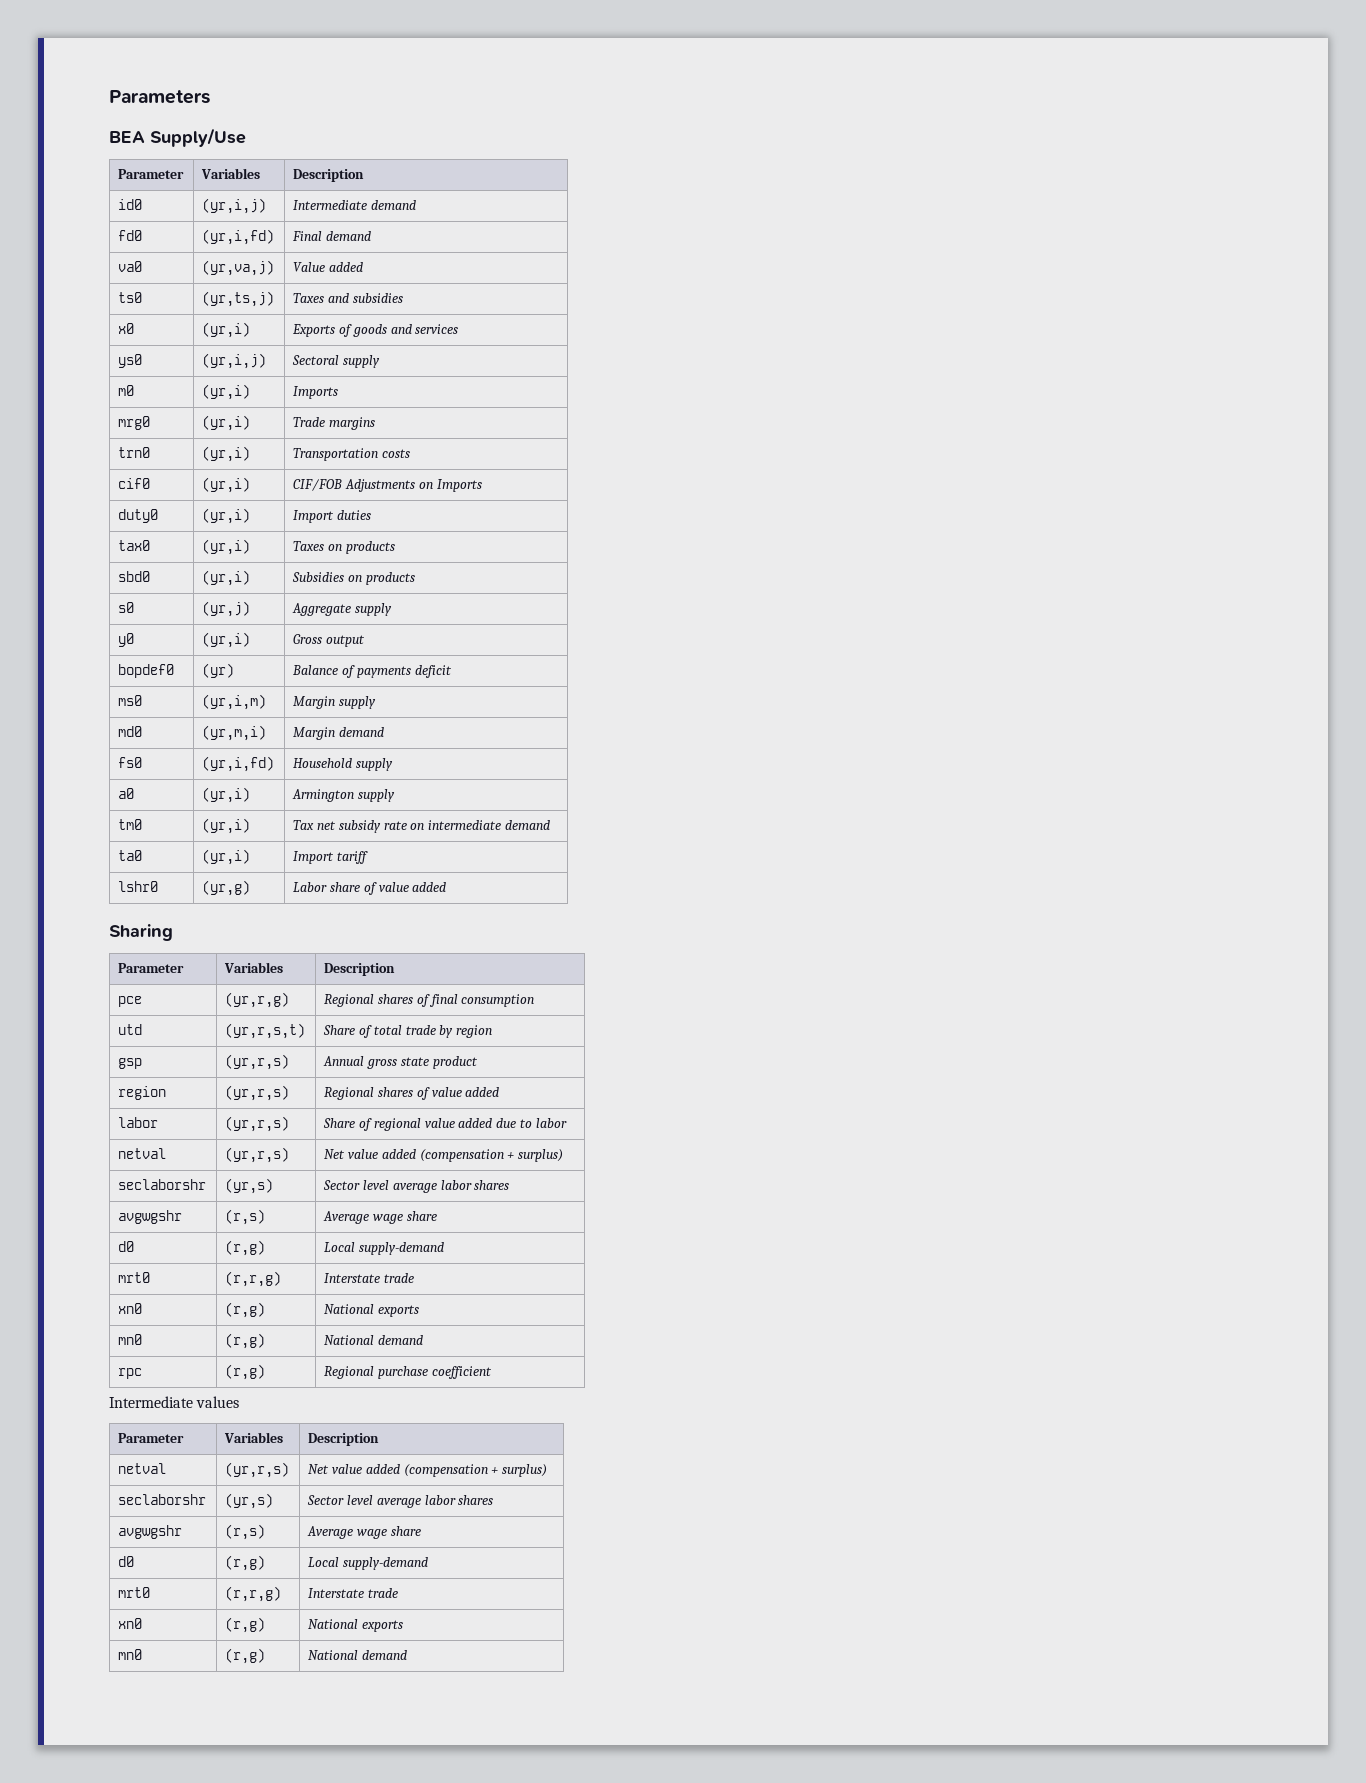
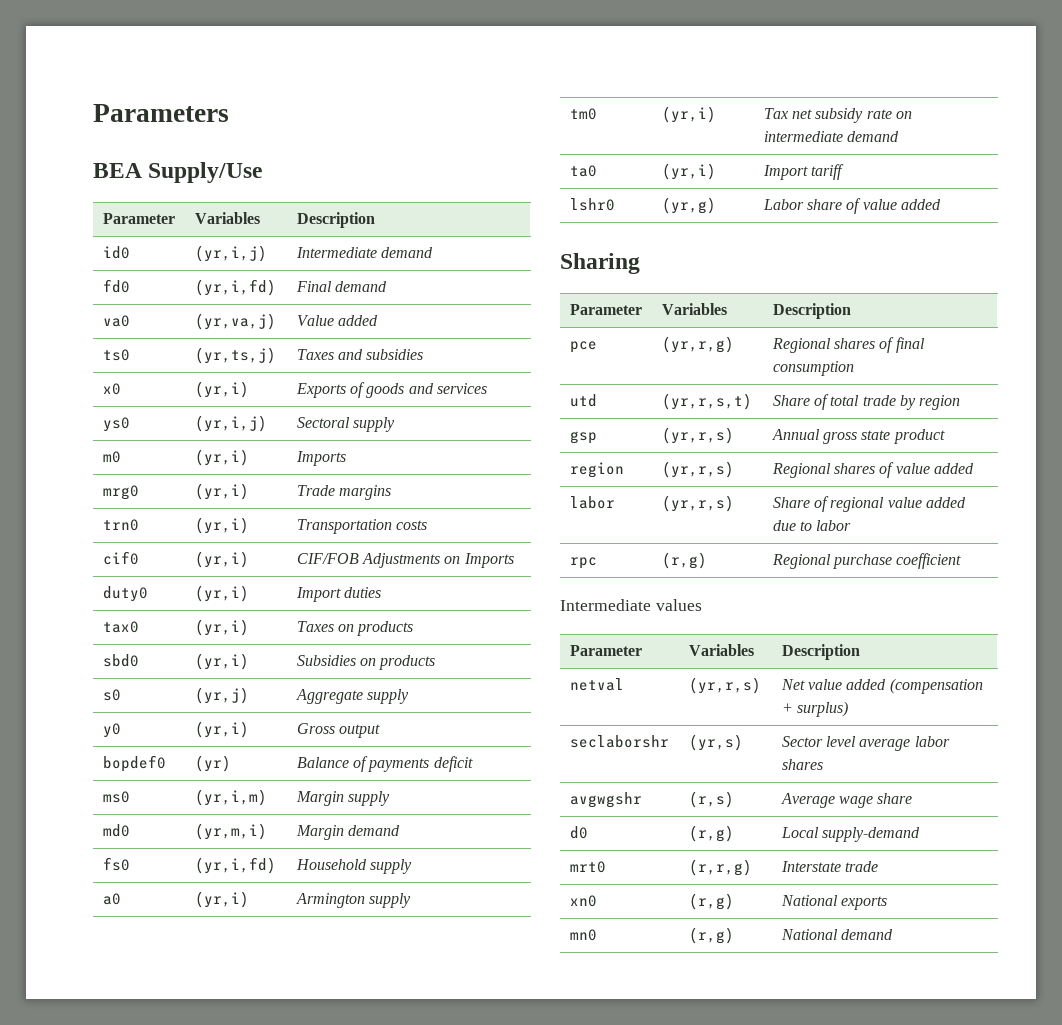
[118,1148,167,1159] [225,1147,290,1163] [324,1149,564,1162] [118,1179,207,1190] [225,1178,274,1194] [323,1180,510,1193] [118,1210,183,1224] [225,1209,266,1225] [323,1211,437,1224] [118,1241,135,1252] [225,1240,266,1256] [324,1242,444,1255] [118,1272,151,1283] [225,1271,282,1287] [324,1273,414,1283] [118,1303,143,1314] [225,1302,266,1318] [324,1304,419,1317] [118,1334,143,1345] [225,1333,266,1349] [324,1335,423,1345] // netval | (yr,r,s) | Net value added (compensation + surplus) // seclaborshr | (yr,s) | Sector level average labor shares // avgwgshr | (r,s) | Average wage share // d0 | (r,g) | Local supply-demand // mrt0 | (r,r,g) | Interstate trade // xn0 | (r,g) | National exports // mn0 | (r,g) | National demand -> (852, 525) none

